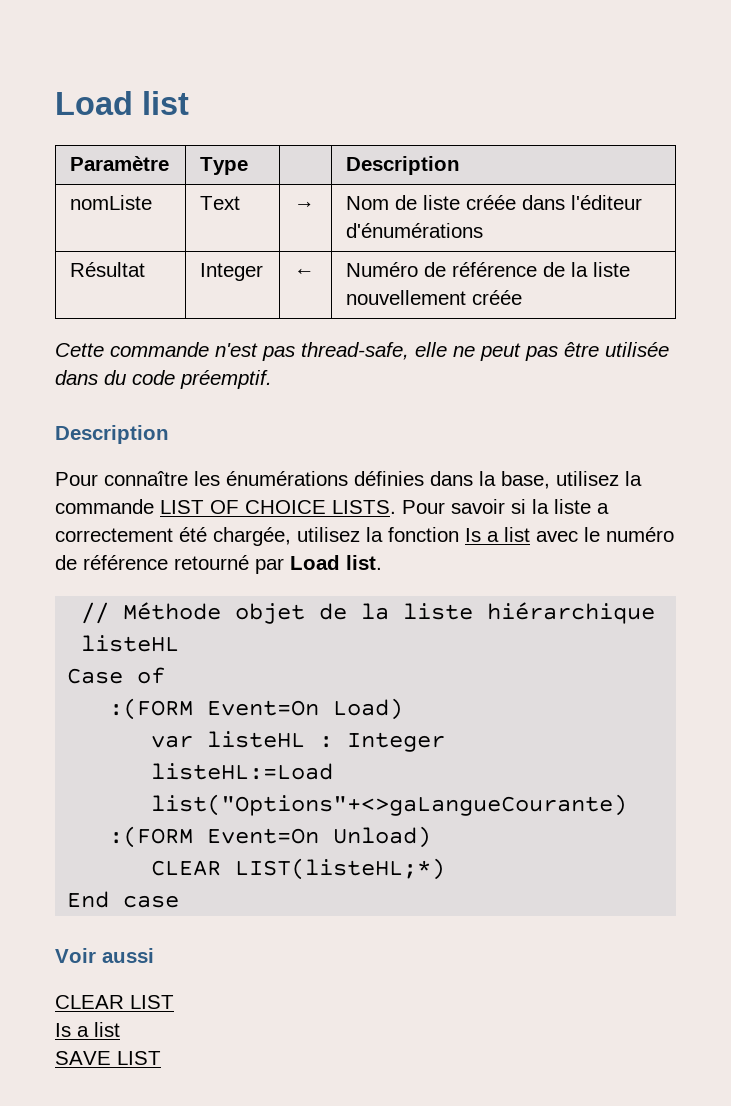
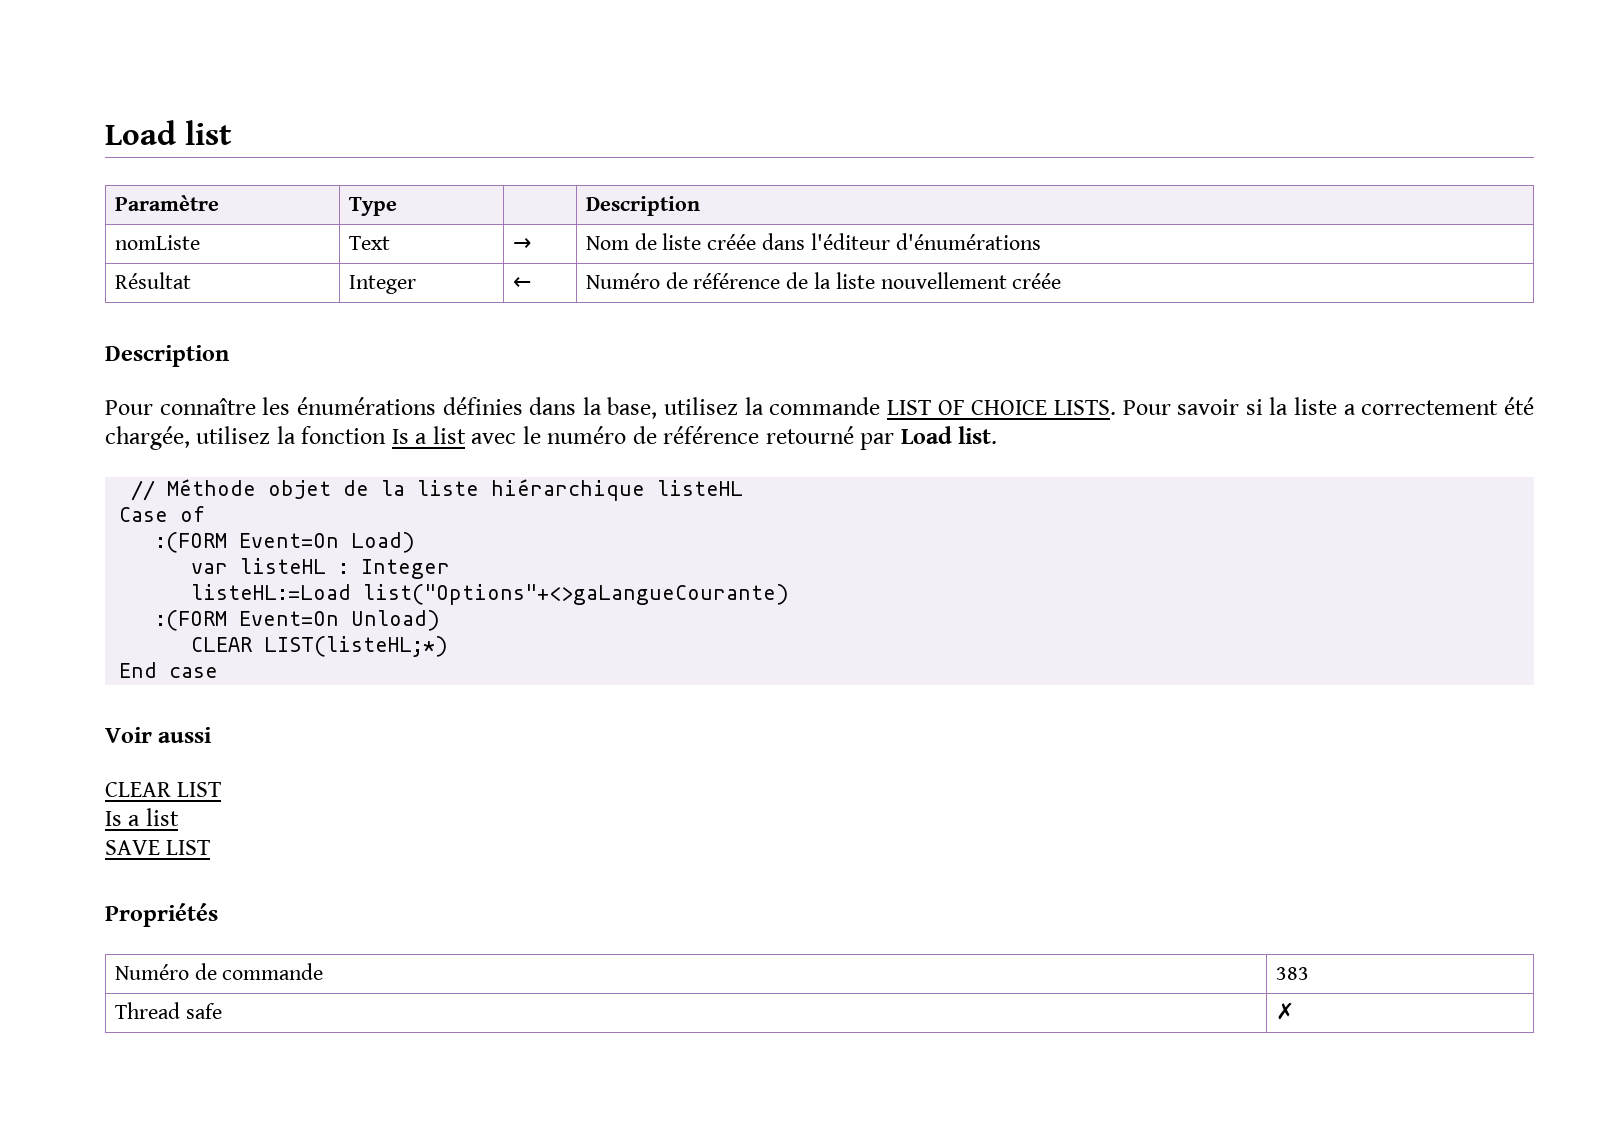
[55,342,669,361] [55,370,272,389] // Cette commande n'est pas thread-safe, elle ne peut pas être utilisée dans du code préemptif. -> (1062, 281) none
(161, 1058) none -> [105,903,218,927] [114,963,324,980] [1275,967,1309,980] [114,1002,222,1019] [1275,1002,1294,1020] // Propriétés // Numéro de commande | 383 // Thread safe | ✗

